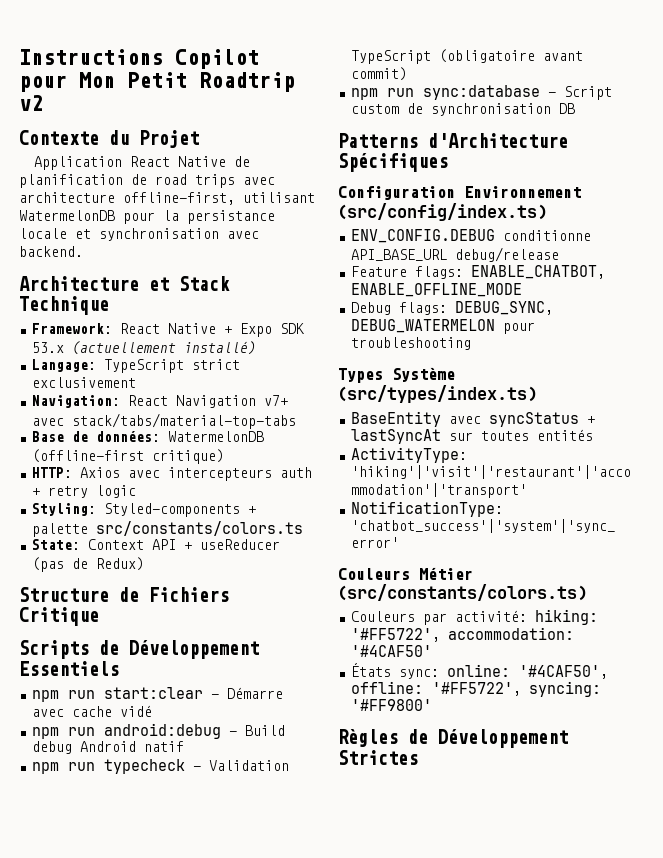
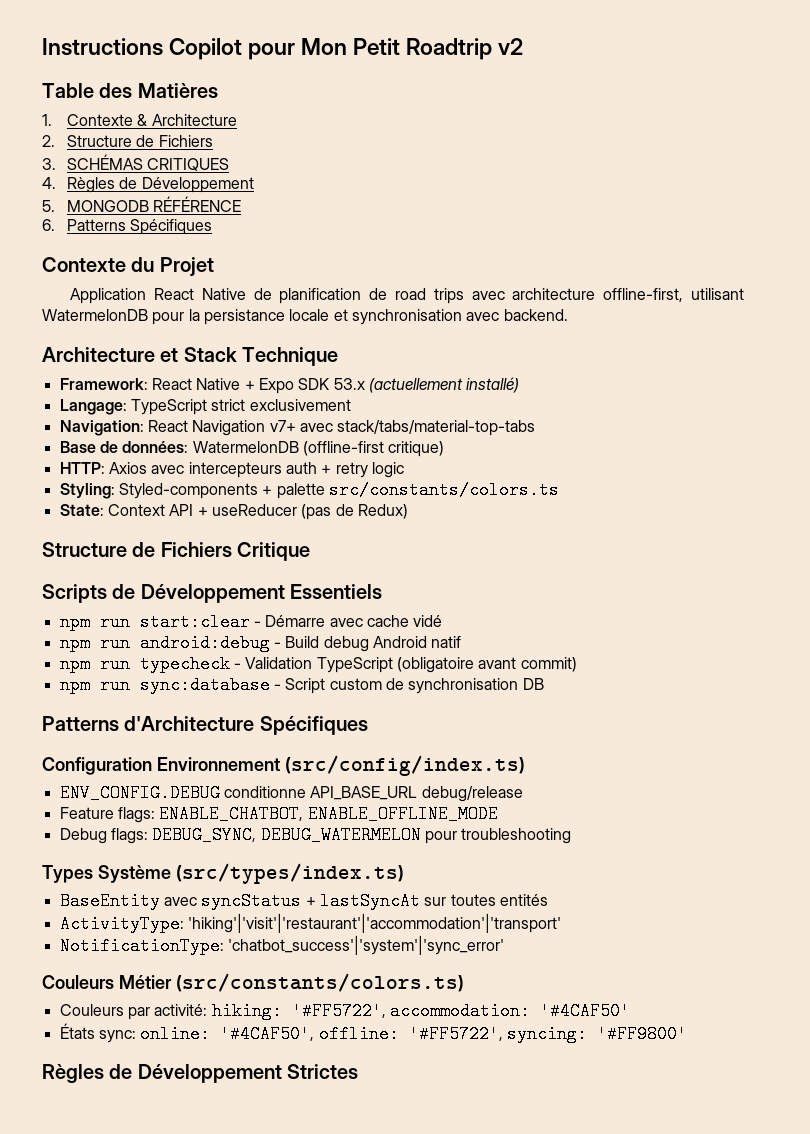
(43, 103) none -> [42,83,218,98] [42,114,237,126] [42,135,213,147] [42,154,230,171] [42,177,254,193] [42,196,242,212] [42,219,213,235] // Table des Matières // 1. Contexte & Architecture // 2. Structure de Fichiers // 3. SCHÉMAS CRITIQUES // 4. Règles de Développement // 5. MONGODB RÉFÉRENCE // 6. Patterns Spécifiques

